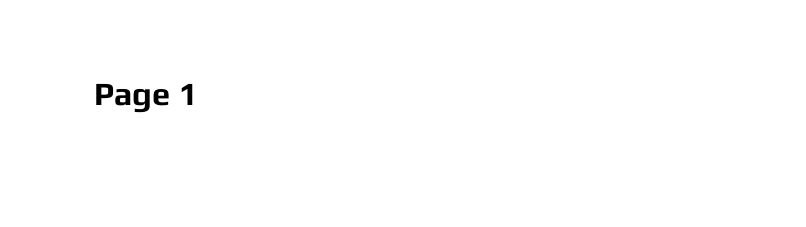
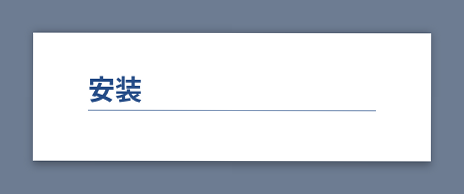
[94,83,198,113] Page 1 -> [87,75,143,103] 安装

